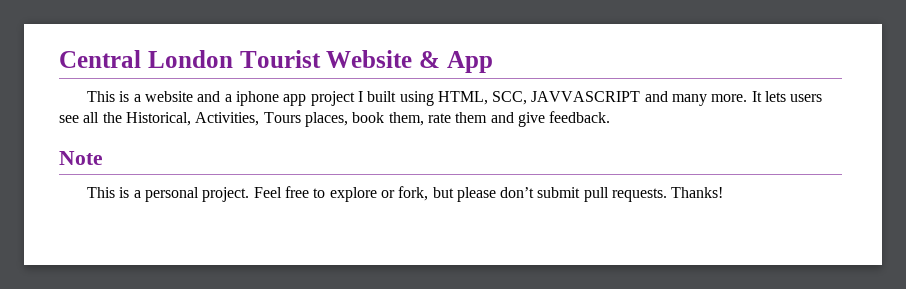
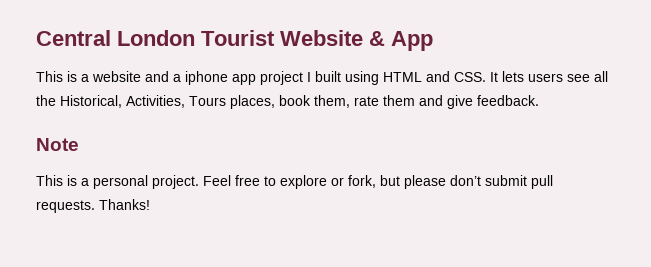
[437,91,748,106] HTML, SCC, JAVVASCRIPT and many more. -> [383,71,486,82] HTML and CSS.

